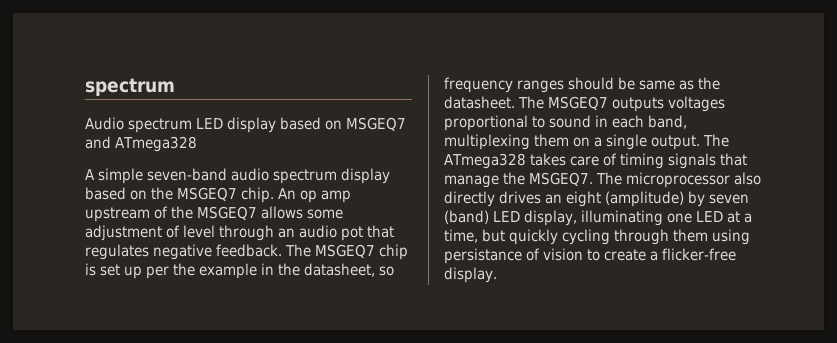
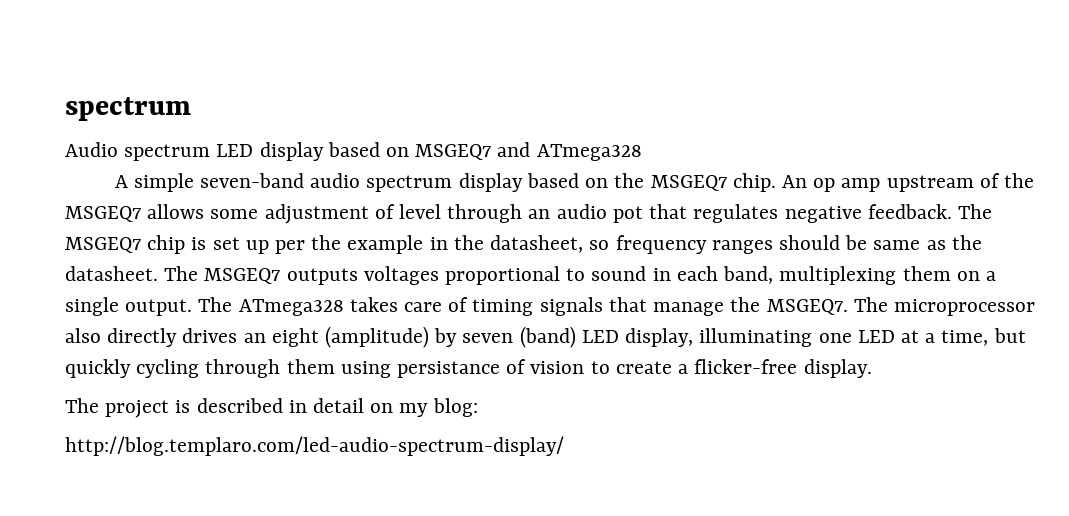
(497, 275) none -> [65,398,478,418] [65,436,564,456] // The project is described in detail on my blog: // http://blog.templaro.com/led-audio-spectrum-display/

